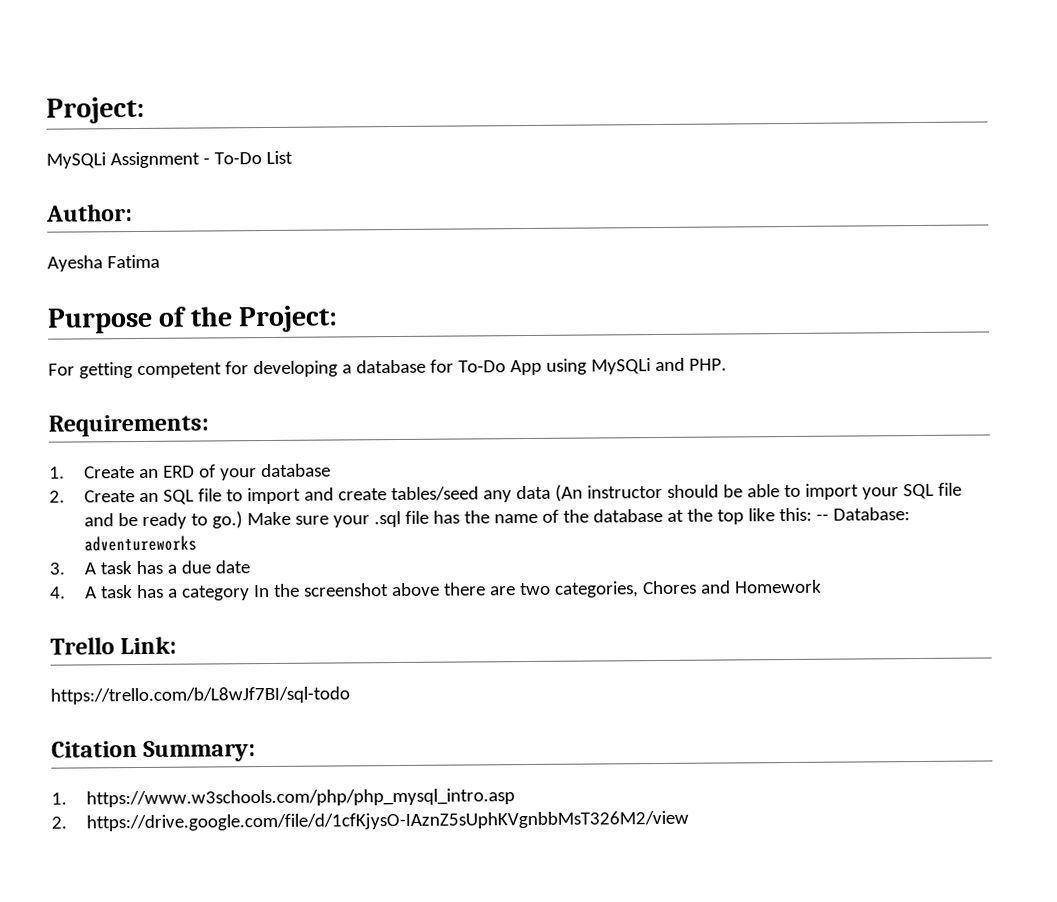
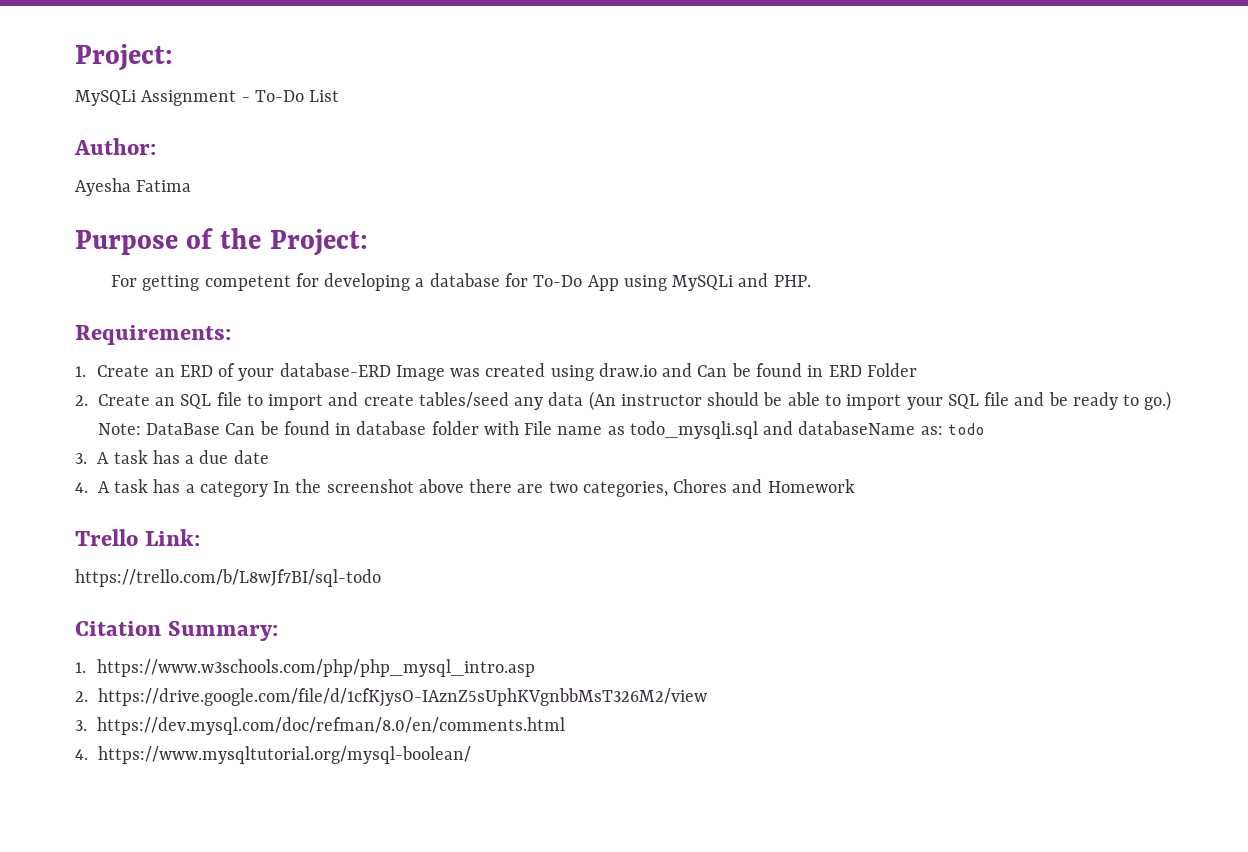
[261,463,332,478] database -> [279,363,917,381] database-ERD Image was created using draw.io and Can be found in ERD Folder
[247,507,911,528] [84,535,198,552] Make sure your .sql file has the name of the database at the top like this: -- Database: adventureworks -> [97,421,984,439] Note: DataBase Can be found in database folder with File name as todo_mysqli.sql and databaseName as: todo
(690, 821) none -> [75,717,566,735] [75,746,471,764] // 3. https://dev.mysql.com/doc/refman/8.0/en/comments.html // 4. https://www.mysqltutorial.org/mysql-boolean/

